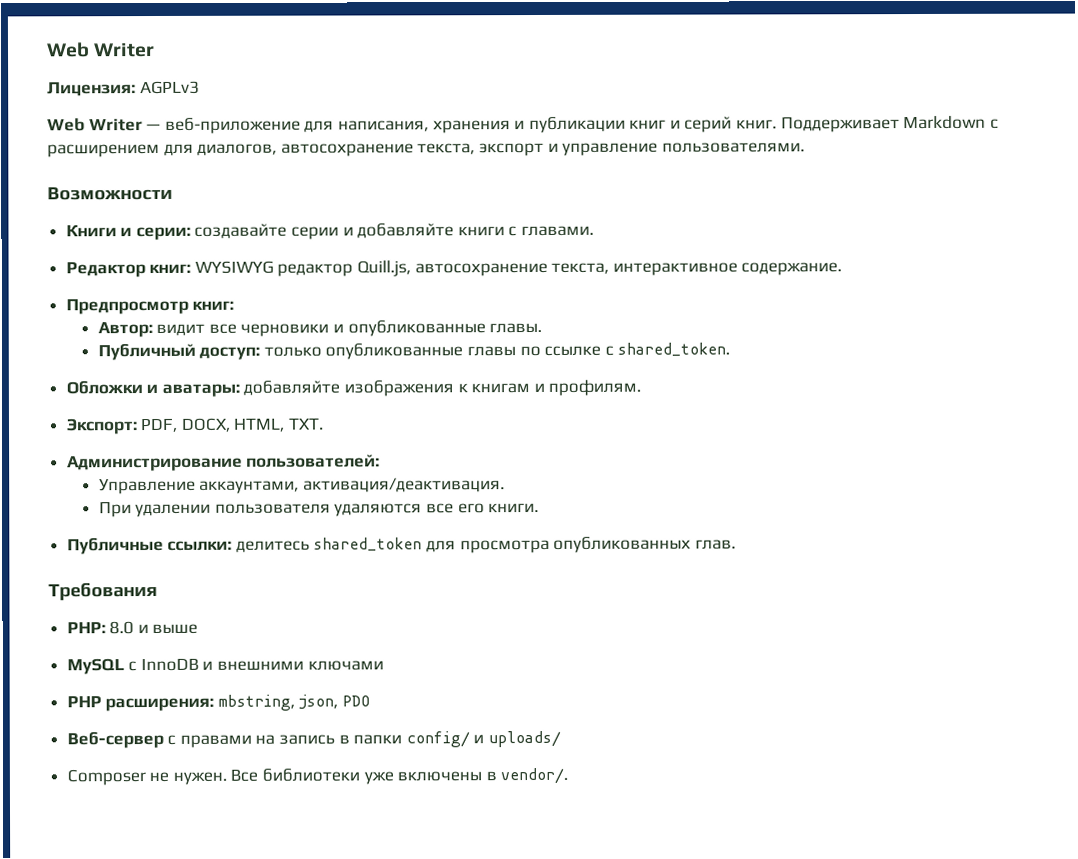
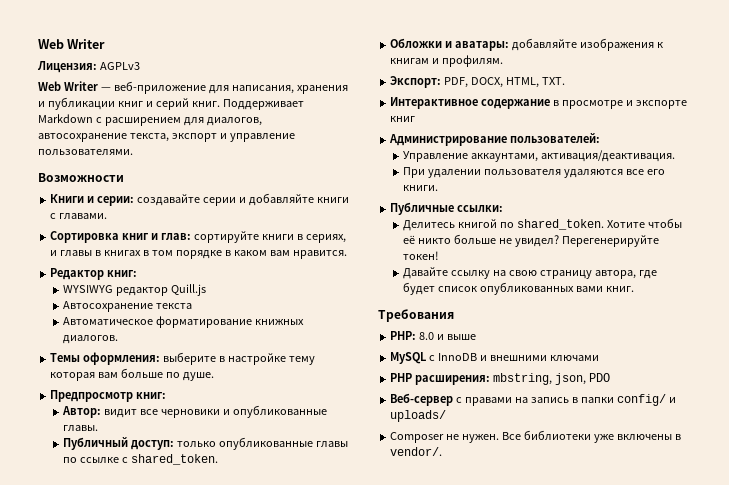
(595, 231) none -> [50,231,346,243] [50,250,347,259] // Сортировка книг и глав: сортируйте книги в сериях, и главы в книгах в том порядке в каком вам нравится.
(192, 268) none -> (138, 273) //
[357,260,843,277] Quill.js, автосохранение текста, интерактивное содержание. -> [171,284,207,296] [63,301,193,312] [63,316,305,328] [63,335,119,344] [50,352,315,365] [50,368,214,381] Quill.js // Автосохранение текста // Автоматическое форматирование книжных диалогов. // Темы оформления: выберите в настройке тему которая вам больше по душе.
(324, 423) none -> [390,97,687,109] [390,116,416,122] // Интерактивное содержание в просмотре и экспорте книг
[235,536,736,554] делитесь shared_token для просмотра опубликованных глав. -> [403,218,683,231] [403,234,660,247] [403,251,440,260] [403,267,658,279] [403,282,635,295] // Делитесь книгой по shared_token. Хотите чтобы её никто больше не увидел? Перегенерируйте токен! // Давайте ссылку на свою страницу автора, где будет список опубликованных вами книг.

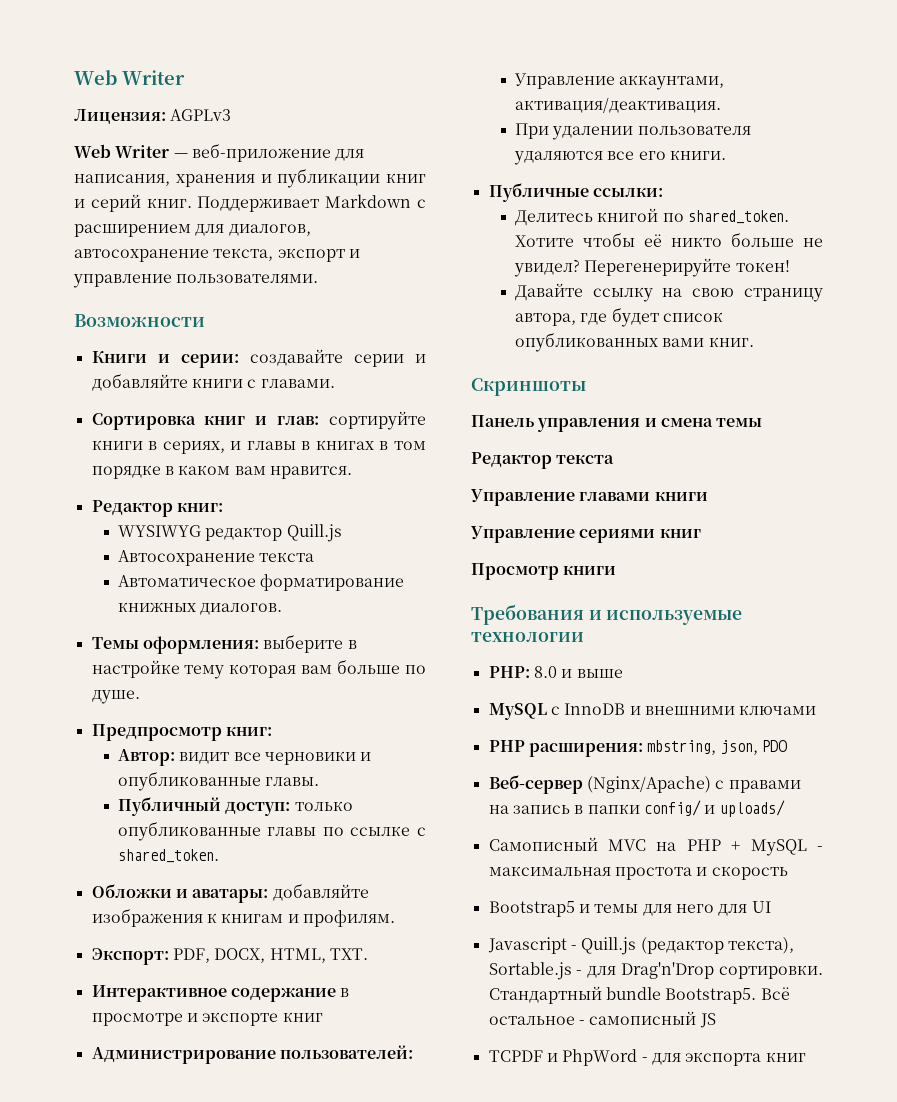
[378,309,454,322] Требования -> [471,378,586,396] [471,415,763,432] [471,452,615,469] [471,489,708,506] [471,526,701,543] [471,563,617,580] [471,604,743,625] [471,632,584,642] Скриншоты // Панель управления и смена темы // Редактор текста // Управление главами книги // Управление сериями книг // Просмотр книги // Требования и используемые технологии
(454, 399) none -> [586,776,711,793] (Nginx/Apache)
[390,430,681,443] [390,447,443,456] Composer не нужен. Все библиотеки уже включены в vendor/. -> [488,837,823,856] [488,866,788,880] [488,901,771,917] [487,937,794,955] [488,962,823,980] [488,986,790,1004] [488,1011,716,1028] [488,1049,806,1066] Самописный MVC на PHP + MySQL - максимальная простота и скорость // Bootstrap5 и темы для него для UI // Javascript - Quill.js (редактор текста), Sortable.js - для Drag'n'Drop сортировки. Стандартный bundle Bootstrap5. Всё остальное - самописный JS // TCPDF и PhpWord - для экспорта книг

